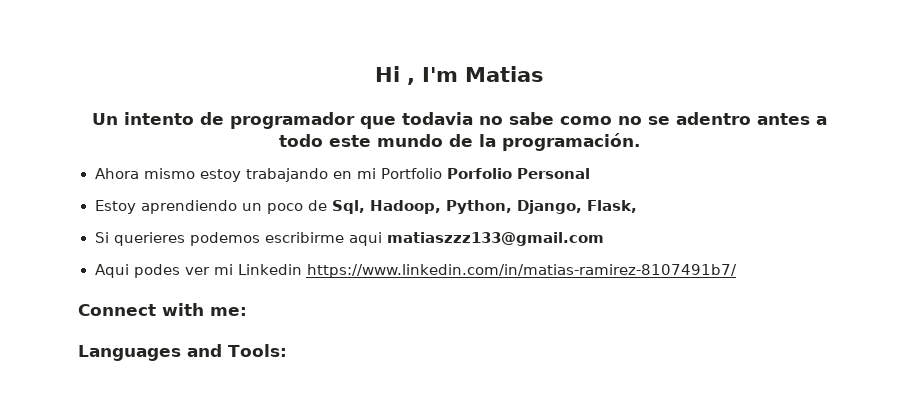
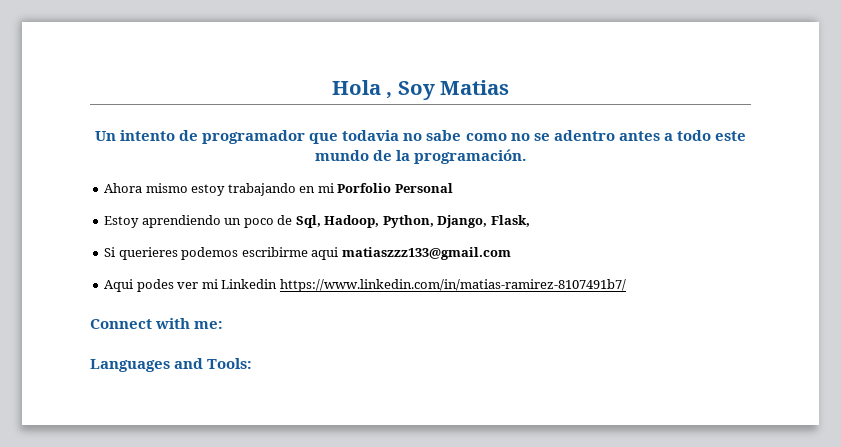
[375,66,458,85] Hi , I'm -> [331,80,435,100] Hola , Soy
[380,168,442,179] Portfolio -> (334, 188) none

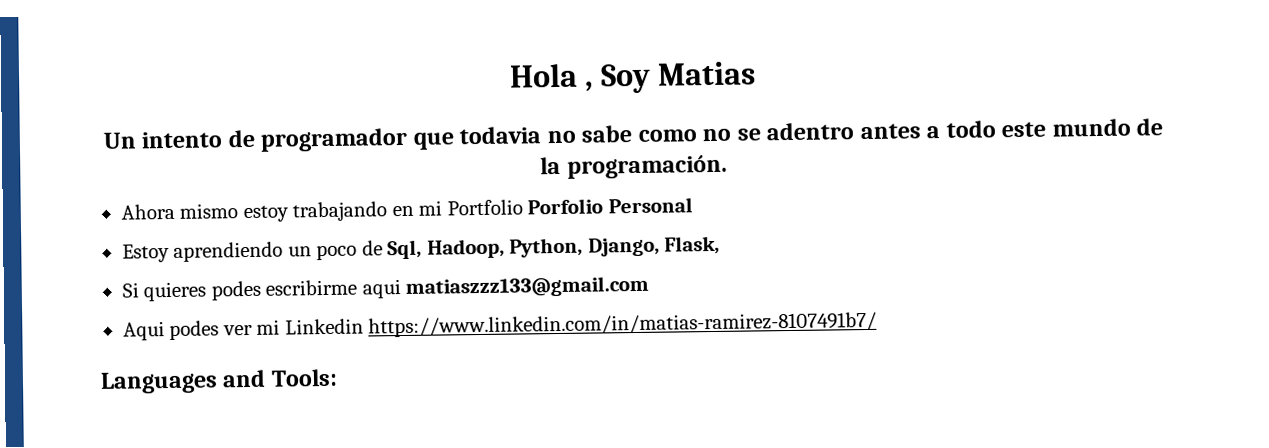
(334, 188) none -> [446,199,523,216] Portfolio
[118,247,239,260] querieres podemos -> [143,280,261,302] quieres podes
[90,318,224,329] // Connect with me: -> (878, 324) none

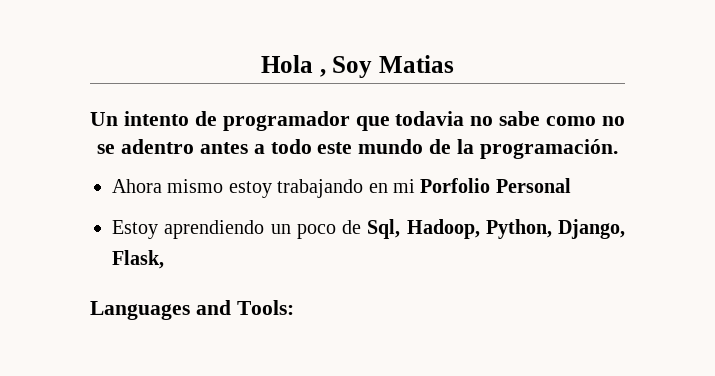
[446,199,523,216] Portfolio -> (415, 186) none
[121,275,650,302] [122,311,878,341] // Si quieres podes escribirme aqui matiaszzz133@gmail.com // Aqui podes ver mi Linkedin https://www.linkedin.com/in/matias-ramirez-8107491b7/ -> (164, 259) none

